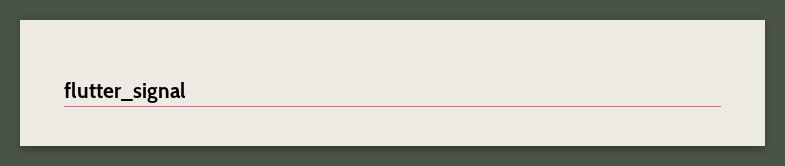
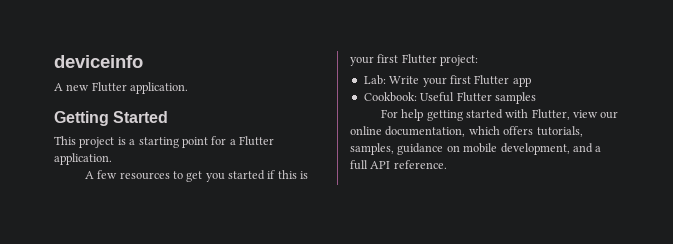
[64,82,186,103] flutter_signal -> [54,55,143,68] [54,82,189,94] [54,111,169,126] [54,136,274,148] [54,153,112,165] [84,170,309,182] [350,54,479,66] [363,75,531,87] [363,92,536,104] [380,109,619,121] [350,126,583,137] [350,143,602,155] [350,160,447,170] deviceinfo // A new Flutter application. // Getting Started // This project is a starting point for a Flutter application. // A few resources to get you started if this is your first Flutter project: // Lab: Write your first Flutter app // Cookbook: Useful Flutter samples // For help getting started with Flutter, view our online documentation, which offers tutorials, samples, guidance on mobile development, and a full API reference.

